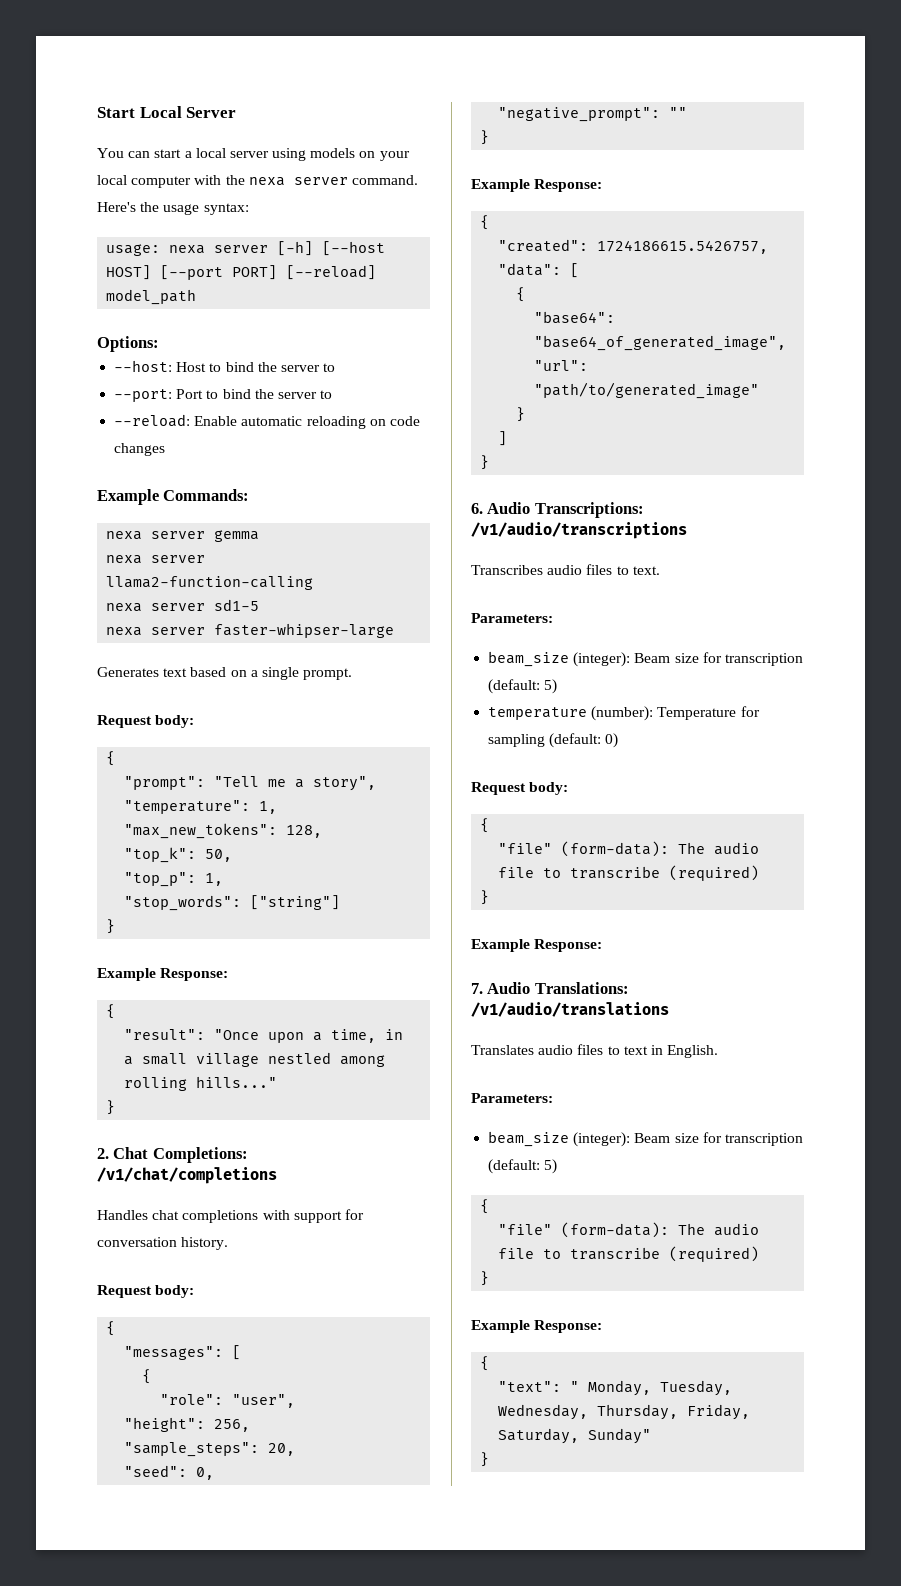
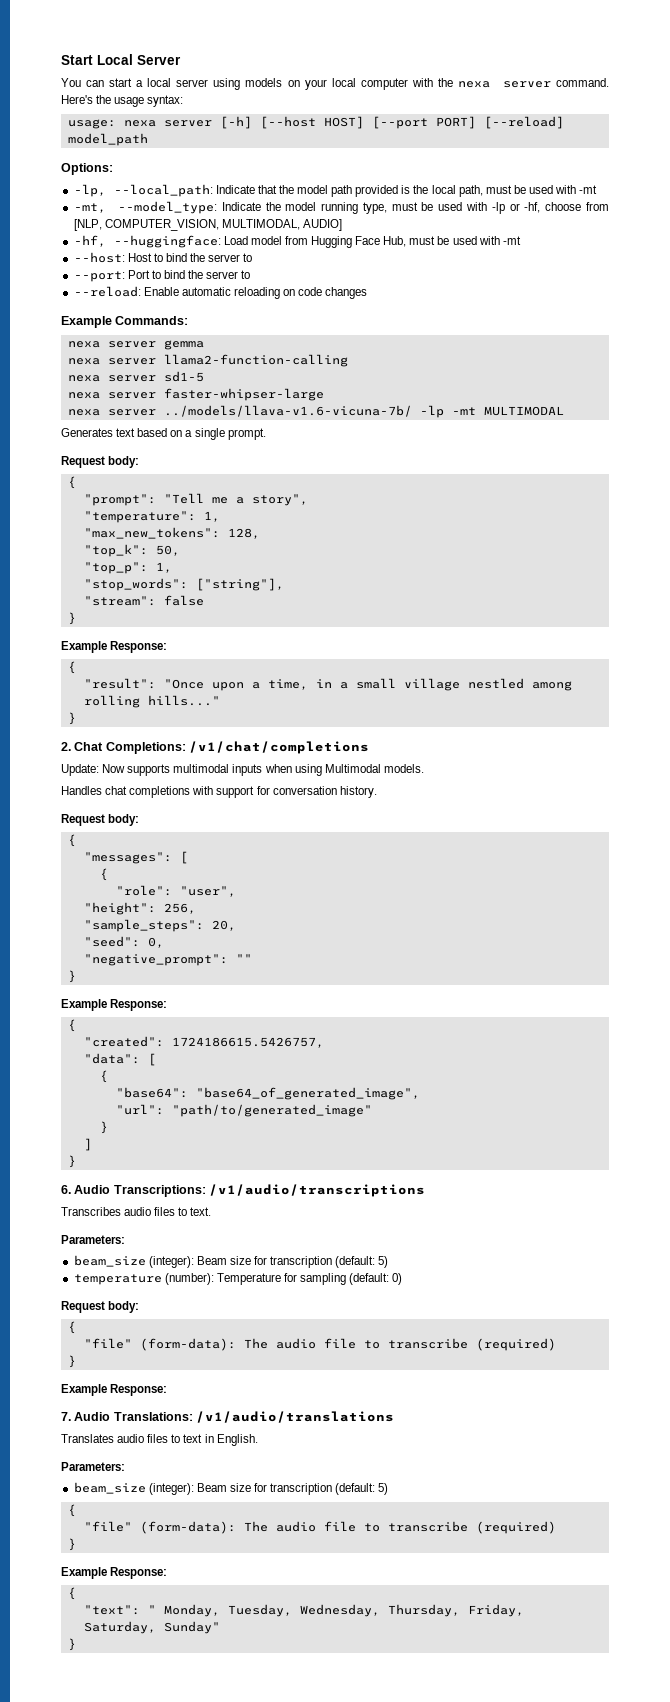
(159, 344) none -> [73,184,598,197] [73,201,610,214] [73,219,342,231] [73,235,521,248] // -lp, --local_path: Indicate that the model path provided is the local path, must be used with -mt // -mt, --model_type: Indicate the model running type, must be used with -lp or -hf, choose from [NLP, COMPUTER_VISION, MULTIMODAL, AUDIO] // -hf, --huggingface: Load model from Hugging Face Hub, must be used with -mt
(395, 630) none -> [67,405,564,418] // nexa server ../models/llava-v1.6-vicuna-7b/ -lp -mt MULTIMODAL
[250,895,341,910] ["string"] -> [195,578,284,591] [83,595,204,606] ["string"], // "stream": false
(277, 1175) none -> [61,764,424,776] // Update: Now supports multimodal inputs when using Multimodal models.

